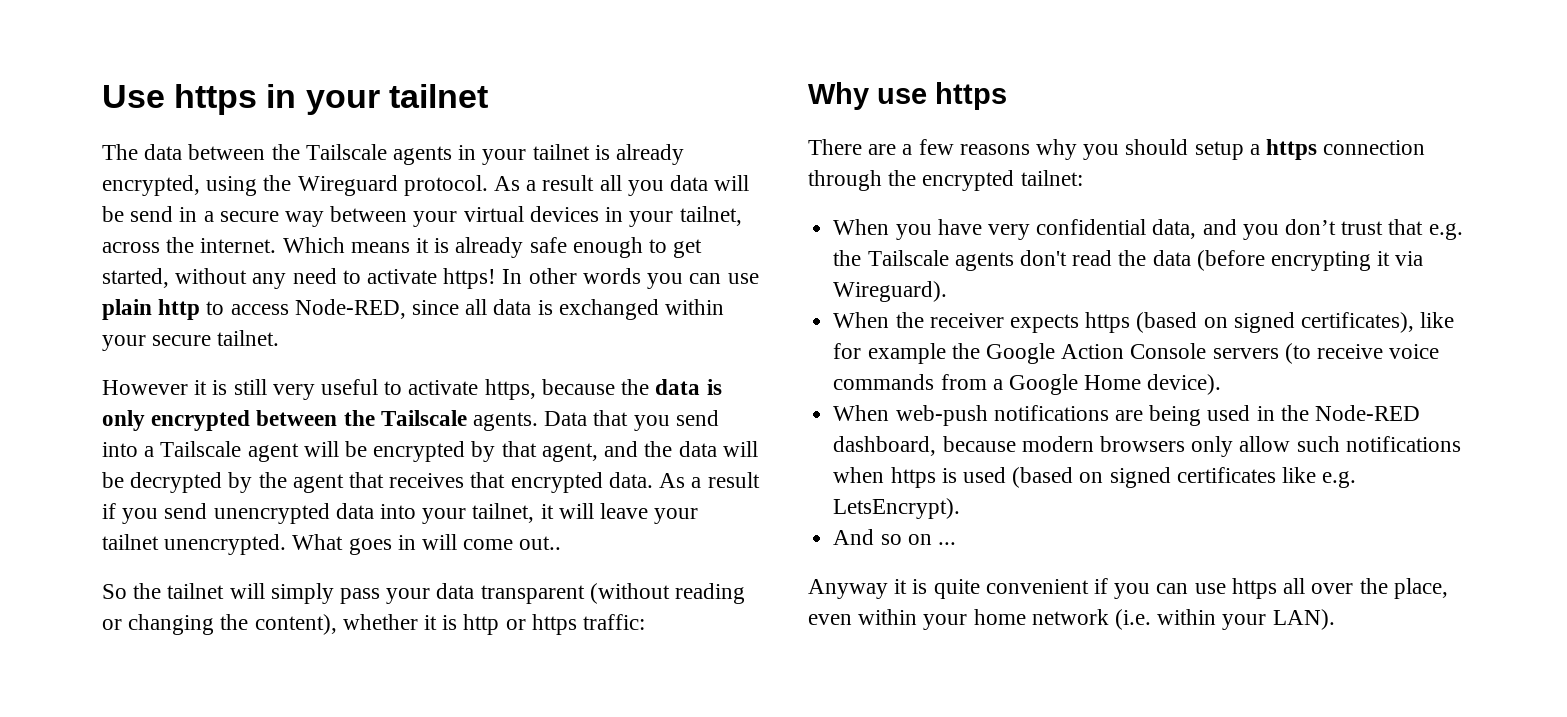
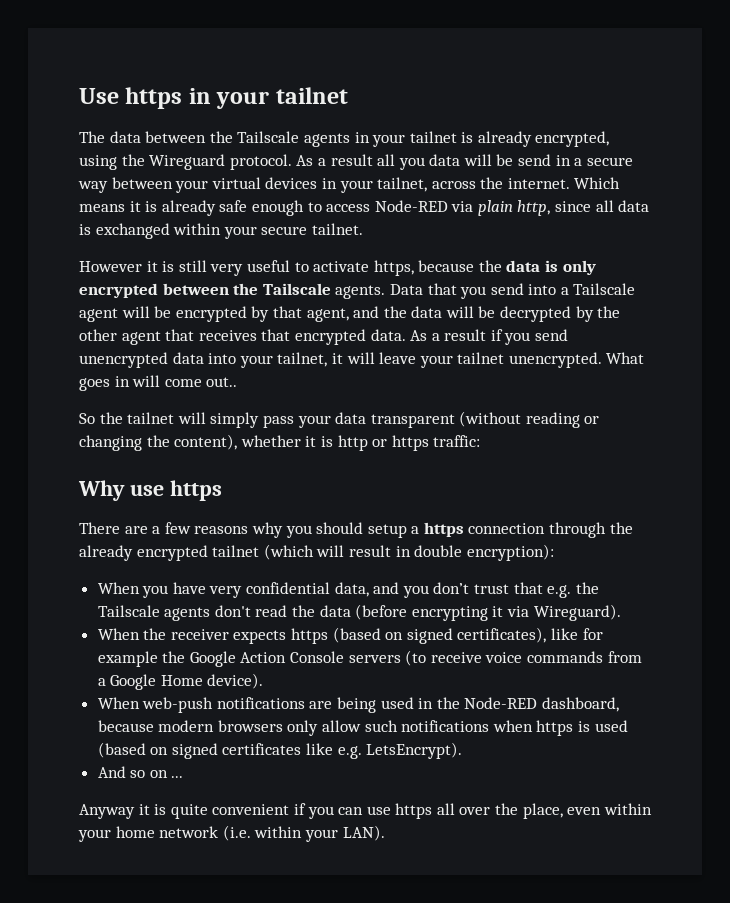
[673,239,703,258] [102,268,759,289] [102,299,406,320] get started, without any need to activate https! In other words you can use plain http to access Node-RED, -> [326,200,551,216] access Node-RED via plain http,
(287, 480) none -> [79,329,117,341] other
[922,170,1083,191] encrypted tailnet: -> [79,544,554,561] already encrypted tailnet (which will result in double encryption):

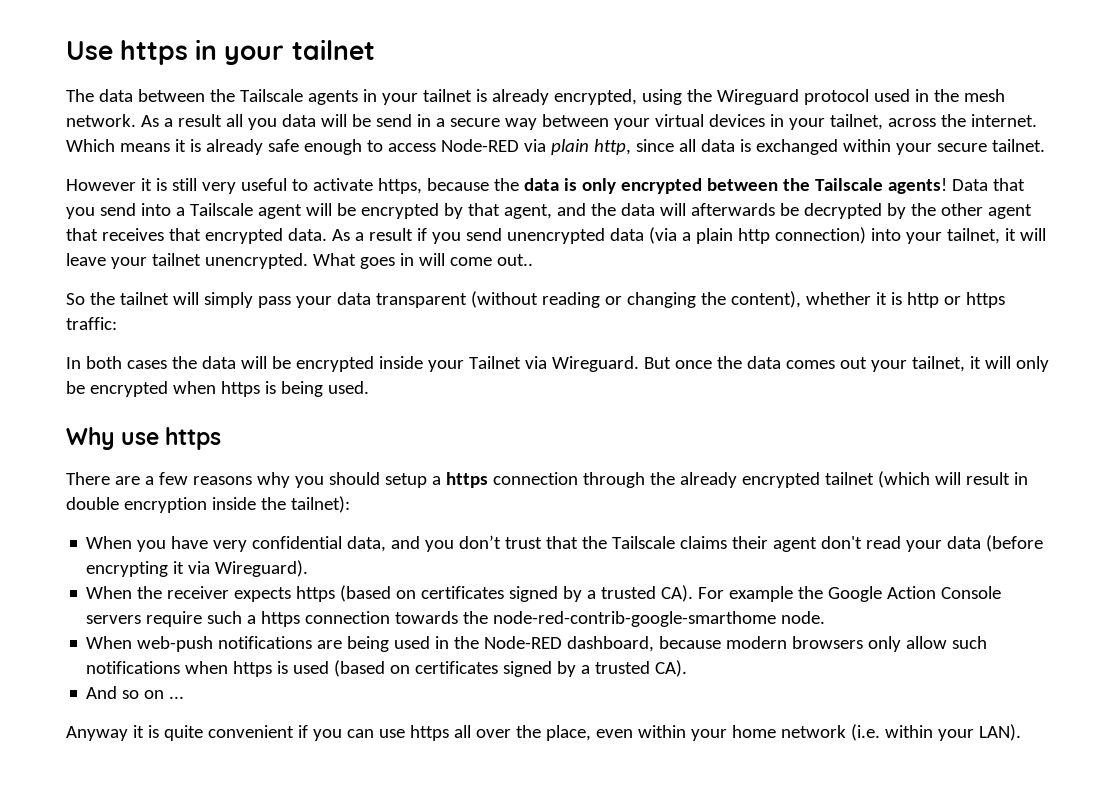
[229,154,292,170] protocol. -> [803,89,1005,105] [66,114,136,127] protocol used in the mesh network.
[335,285,386,299] agents. -> [887,178,947,194] agents!
(474, 312) none -> [690,203,775,216] afterwards
(204, 358) none -> [648,227,866,244] (via a plain http connection)
(481, 441) none -> [66,356,1049,372] [66,381,369,397] // In both cases the data will be encrypted inside your Tailnet via Wireguard. But once the data comes out your tailnet, it will only be encrypted when https is being used.
[466,544,554,561] encryption): -> [123,496,350,513] encryption inside the tailnet):
[547,582,599,598] [97,605,211,621] e.g. the Tailscale agents -> [582,536,818,552] the Tailscale claims their agent
[292,605,316,617] the -> [906,540,943,552] your
[406,627,603,644] signed certificates), like for -> [421,585,725,602] certificates signed by a trusted CA). For
[405,650,642,666] [97,673,264,690] (to receive voice commands from a Google Home device). -> [146,611,826,627] require such a https connection towards the node-red-contrib-google-smarthome node.
[171,742,463,759] signed certificates like e.g. LetsEncrypt). -> [415,660,688,677] certificates signed by a trusted CA).

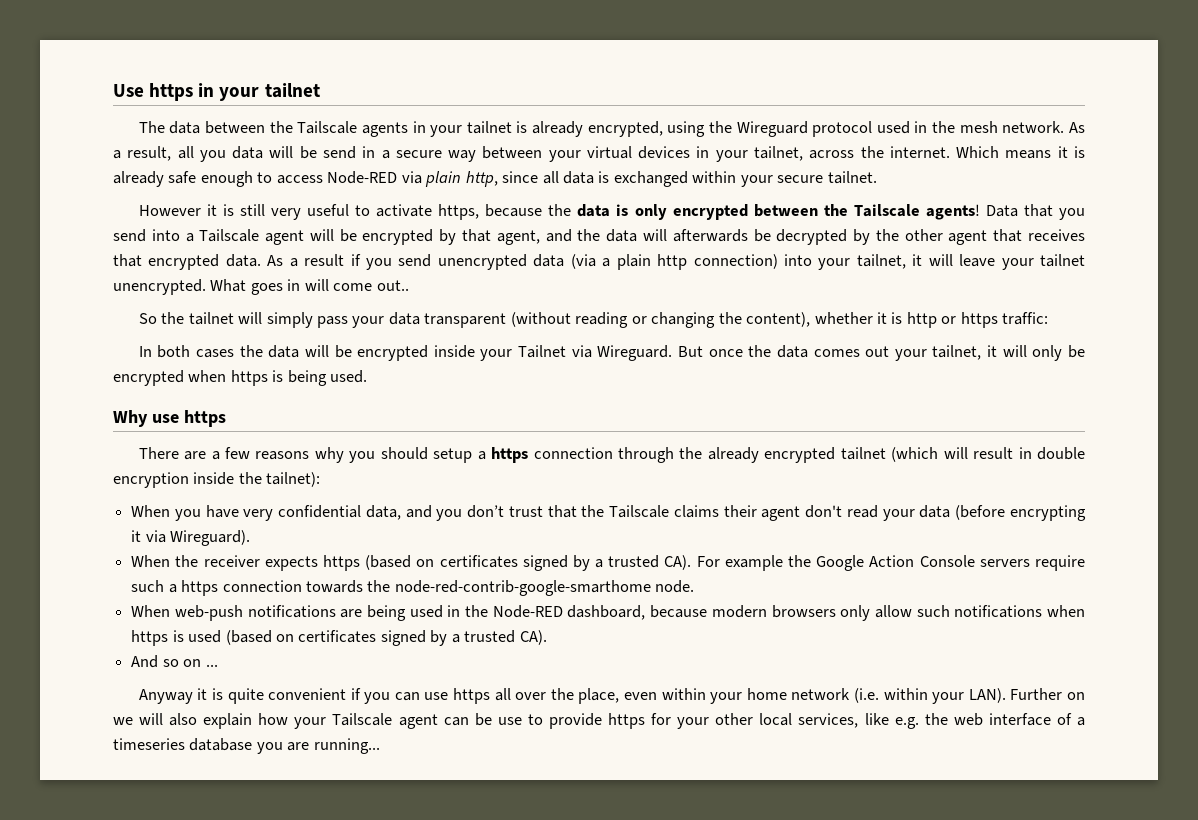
[177,114,222,127] result -> [127,146,172,161] result,
(1021, 732) none -> [1010,688,1085,700] [113,713,1086,729] [113,738,380,754] Further on we will also explain how your Tailscale agent can be use to provide https for your other local services, like e.g. the web interface of a timeseries database you are running...

